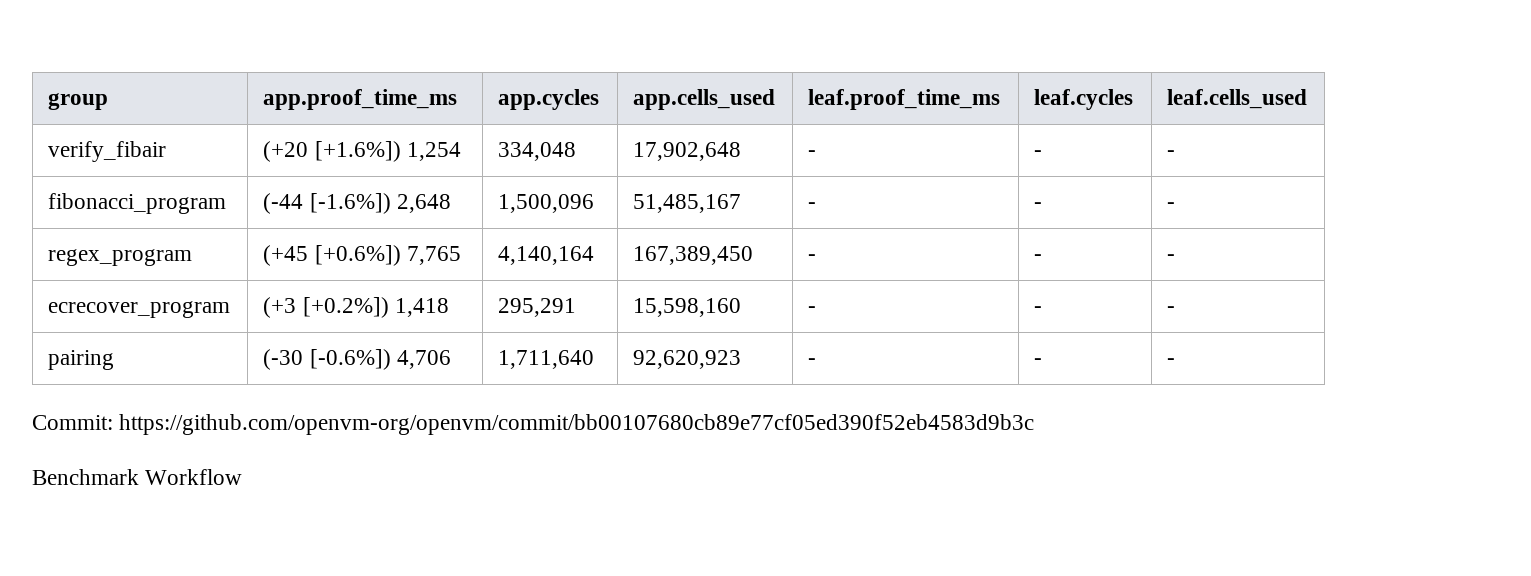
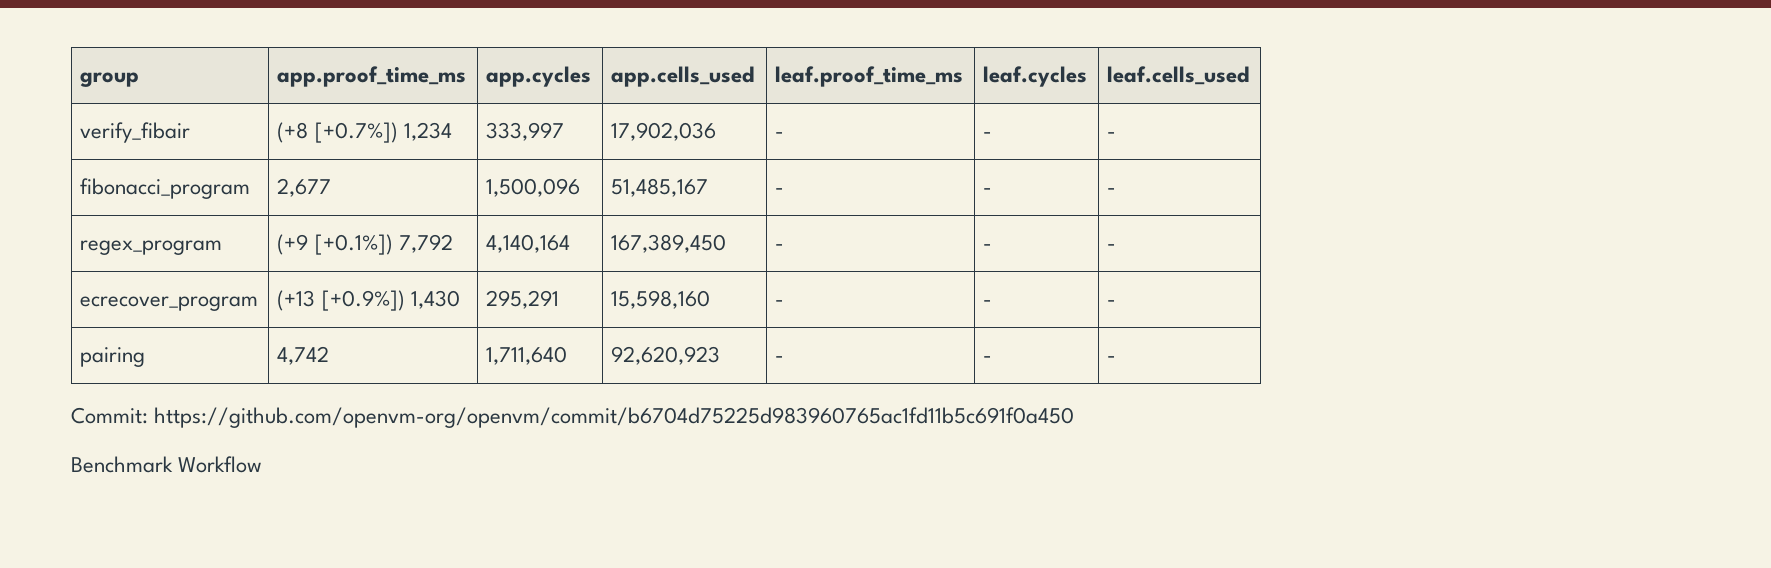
[263,141,461,162] [498,142,577,161] [633,142,742,161] (+20 [+1.6%]) 1,254 | 334,048 | 17,902,648 -> [277,122,452,143] [486,122,565,141] [611,122,717,141] (+8 [+0.7%]) 1,234 | 333,997 | 17,902,036
[263,193,451,214] (-44 [-1.6%]) 2,648 -> [277,178,332,197] 2,677
[263,245,461,266] (+45 [+0.6%]) 7,765 -> [277,234,453,255] (+9 [+0.1%]) 7,792
[263,297,449,318] (+3 [+0.2%]) 1,418 -> [277,290,460,311] (+13 [+0.9%]) 1,430
[263,349,451,370] (-30 [-0.6%]) 4,706 -> [277,346,330,365] 4,742
[119,414,1035,435] https://github.com/openvm-org/openvm/commit/bb00107680cb89e77cf05ed390f52eb4583d9b3c -> [154,407,1075,428] https://github.com/openvm-org/openvm/commit/b6704d75225d983960765ac1fd11b5c691f0a450

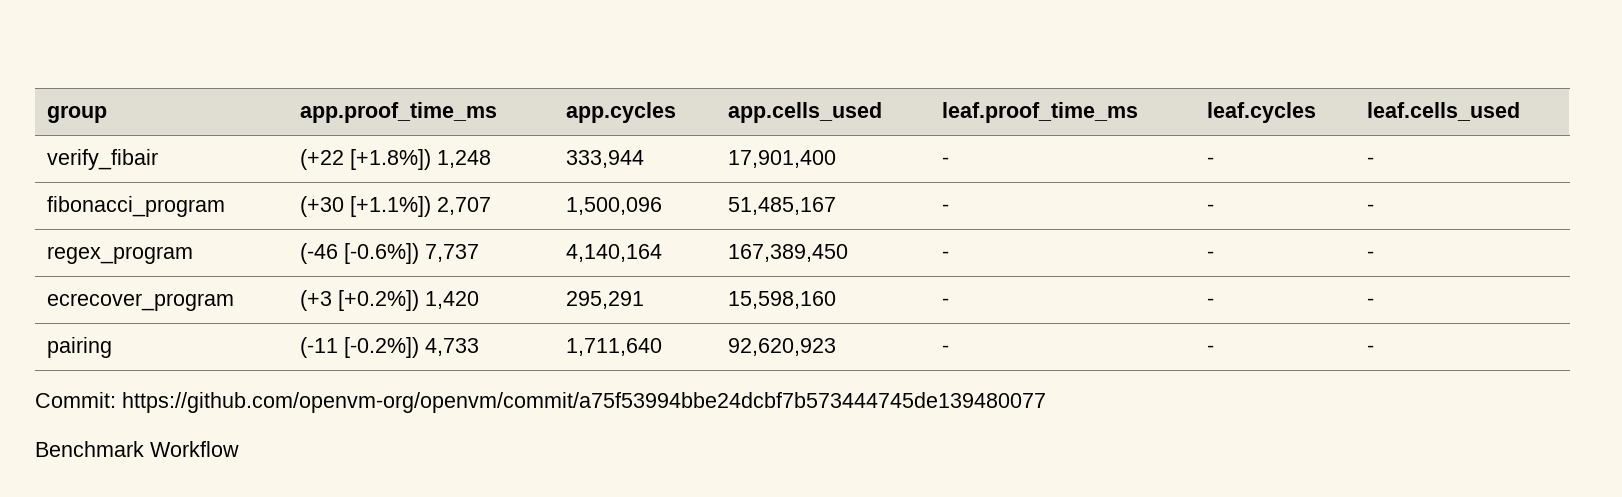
[277,122,452,143] [486,122,565,141] [611,122,717,141] (+8 [+0.7%]) 1,234 | 333,997 | 17,902,036 -> [300,149,492,170] [566,150,645,168] [728,150,837,168] (+22 [+1.8%]) 1,248 | 333,944 | 17,901,400
[277,178,332,197] 2,677 -> [300,196,492,217] (+30 [+1.1%]) 2,707
[277,234,453,255] (+9 [+0.1%]) 7,792 -> [300,243,480,264] (-46 [-0.6%]) 7,737
[277,290,460,311] (+13 [+0.9%]) 1,430 -> [300,290,480,311] (+3 [+0.2%]) 1,420
[277,346,330,365] 4,742 -> [300,337,480,358] (-11 [-0.2%]) 4,733
[154,407,1075,428] https://github.com/openvm-org/openvm/commit/b6704d75225d983960765ac1fd11b5c691f0a450 -> [122,392,1046,413] https://github.com/openvm-org/openvm/commit/a75f53994bbe24dcbf7b573444745de139480077

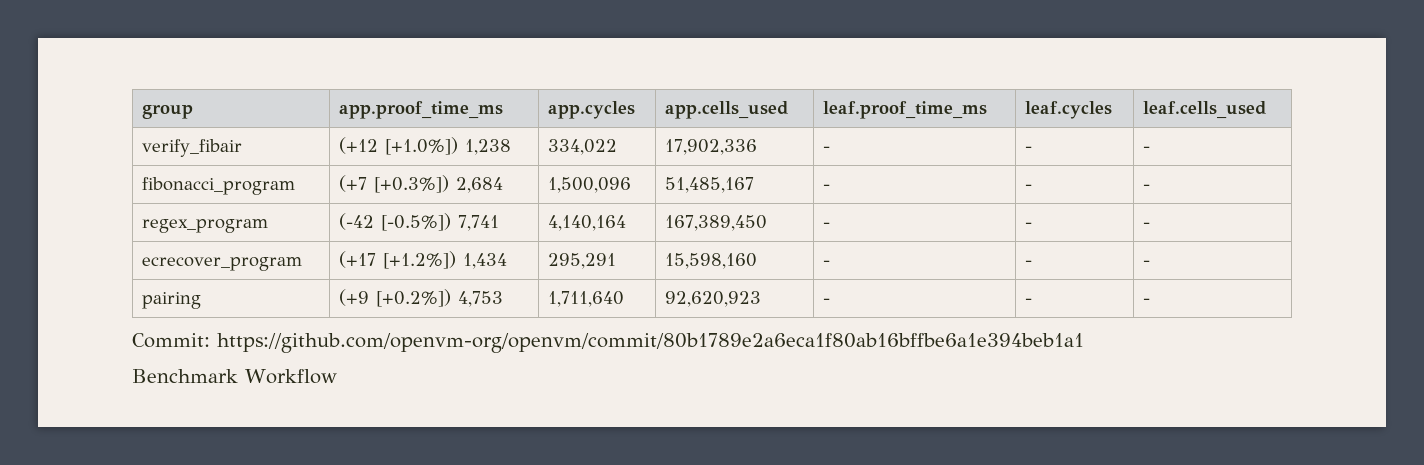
[300,149,492,170] [566,150,645,168] [728,150,837,168] (+22 [+1.8%]) 1,248 | 333,944 | 17,901,400 -> [338,137,511,155] [547,139,617,155] [664,139,757,155] (+12 [+1.0%]) 1,238 | 334,022 | 17,902,336
[300,196,492,217] (+30 [+1.1%]) 2,707 -> [338,175,503,193] (+7 [+0.3%]) 2,684
[300,243,480,264] (-46 [-0.6%]) 7,737 -> [338,213,499,231] (-42 [-0.5%]) 7,741
[300,290,480,311] (+3 [+0.2%]) 1,420 -> [338,251,507,269] (+17 [+1.2%]) 1,434
[300,337,480,358] (-11 [-0.2%]) 4,733 -> [338,289,503,307] (+9 [+0.2%]) 4,753
[122,392,1046,413] https://github.com/openvm-org/openvm/commit/a75f53994bbe24dcbf7b573444745de139480077 -> [217,333,1084,353] https://github.com/openvm-org/openvm/commit/80b1789e2a6eca1f80ab16bffbe6a1e394beb1a1

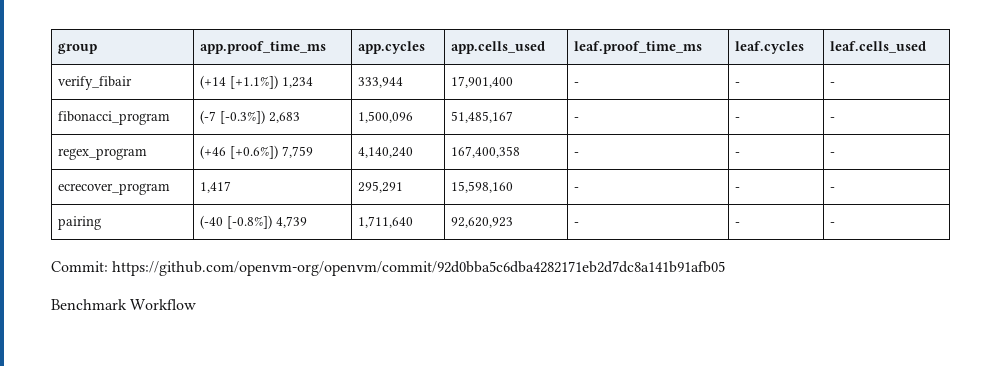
[338,137,511,155] [547,139,617,155] [664,139,757,155] (+12 [+1.0%]) 1,238 | 334,022 | 17,902,336 -> [200,75,314,89] [358,77,404,88] [451,76,514,88] (+14 [+1.1%]) 1,234 | 333,944 | 17,901,400
[338,175,503,193] (+7 [+0.3%]) 2,684 -> [200,110,301,124] (-7 [-0.3%]) 2,683
[338,213,499,231] [547,215,626,231] [664,215,767,231] (-42 [-0.5%]) 7,741 | 4,140,164 | 167,389,450 -> [200,145,314,159] [358,147,414,158] [451,146,521,158] (+46 [+0.6%]) 7,759 | 4,140,240 | 167,400,358
[338,251,507,269] (+17 [+1.2%]) 1,434 -> [200,181,232,193] 1,417
[338,289,503,307] (+9 [+0.2%]) 4,753 -> [200,215,308,229] (-40 [-0.8%]) 4,739
[217,333,1084,353] https://github.com/openvm-org/openvm/commit/80b1789e2a6eca1f80ab16bffbe6a1e394beb1a1 -> [112,261,726,276] https://github.com/openvm-org/openvm/commit/92d0bba5c6dba4282171eb2d7dc8a141b91afb05

